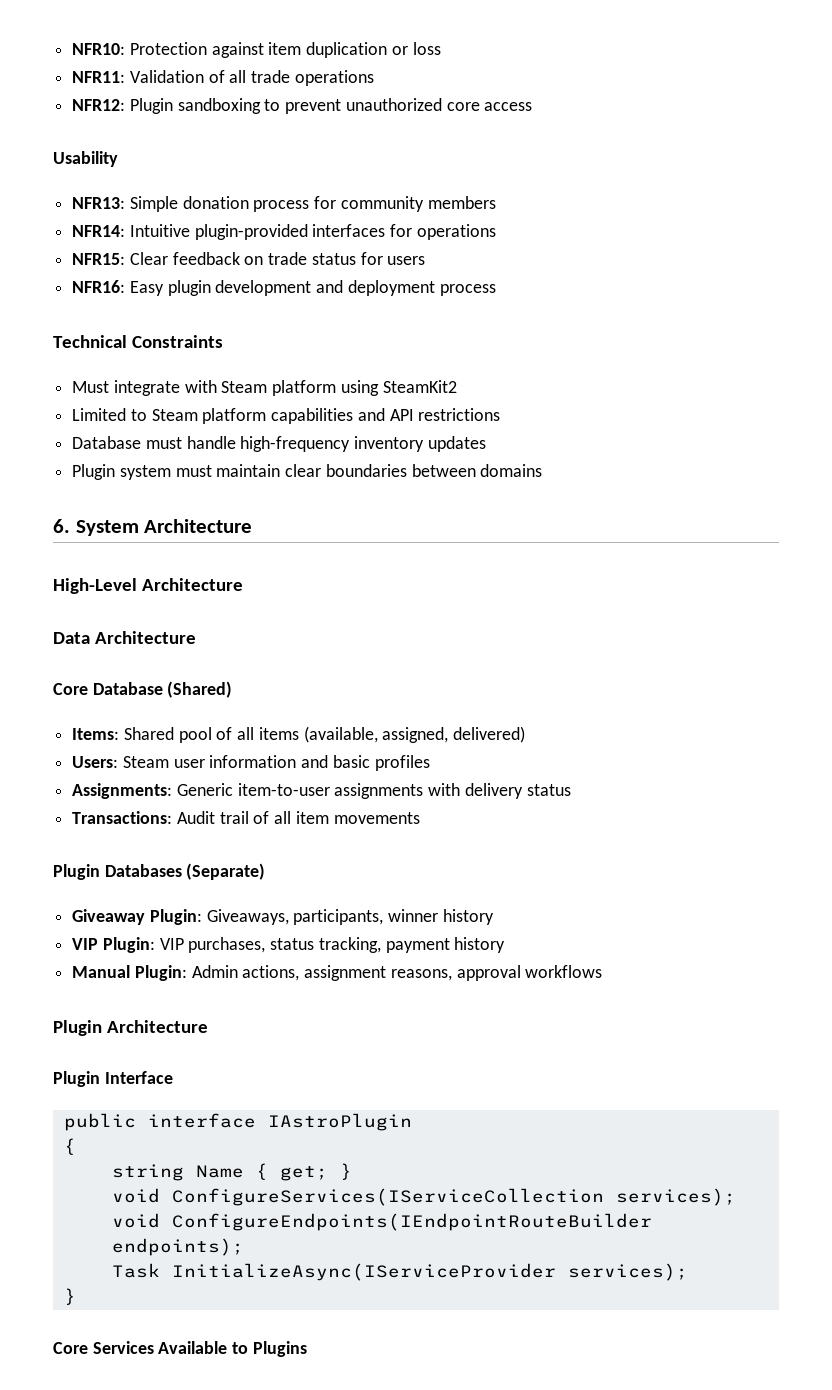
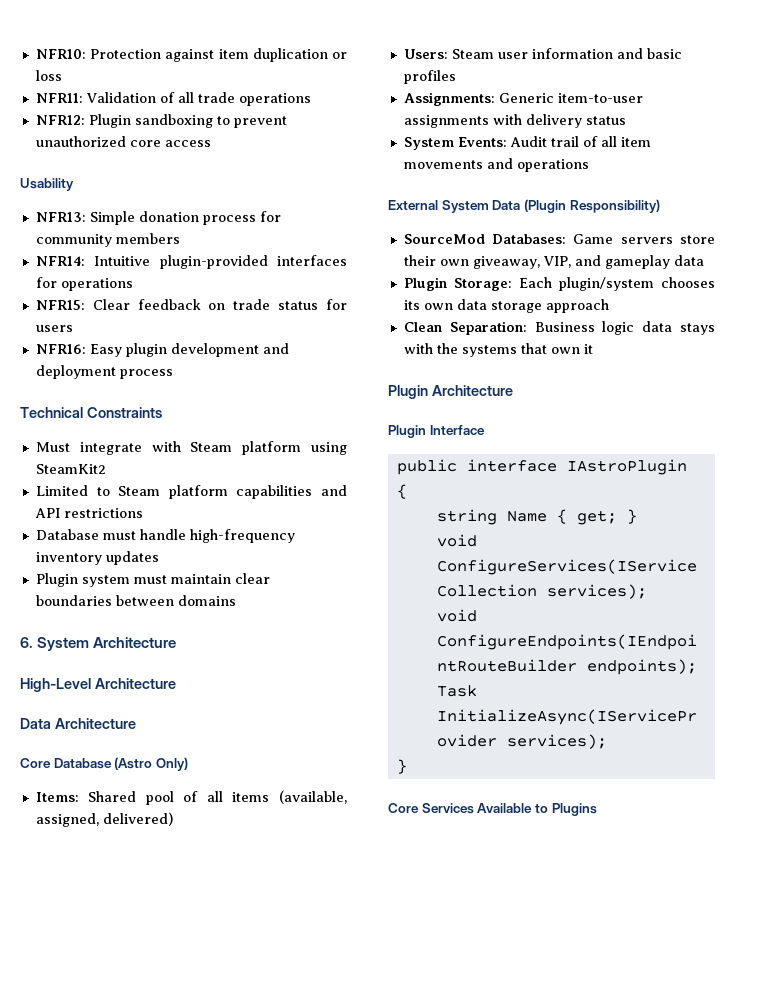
[167,681,233,698] (Shared) -> [114,757,188,771] (Astro Only)
[72,811,173,824] Transactions: -> [403,137,507,150] System Events:
[53,863,266,880] [72,909,494,925] [72,937,506,953] [72,965,603,981] // Plugin Databases (Separate) // Giveaway Plugin: Giveaways, participants, winner history // VIP Plugin: VIP purchases, status tracking, payment history // Manual Plugin: Admin actions, assignment reasons, approval workflows -> [486,158,589,172] [388,199,660,213] [403,234,715,244] [403,255,704,269] [403,277,715,291] [403,299,609,313] [403,321,715,335] [403,343,593,357] and operations // External System Data (Plugin Responsibility) // SourceMod Databases: Game servers store their own giveaway, VIP, and gameplay data // Plugin Storage: Each plugin/system chooses its own data storage approach // Clean Separation: Business logic data stays with the systems that own it

